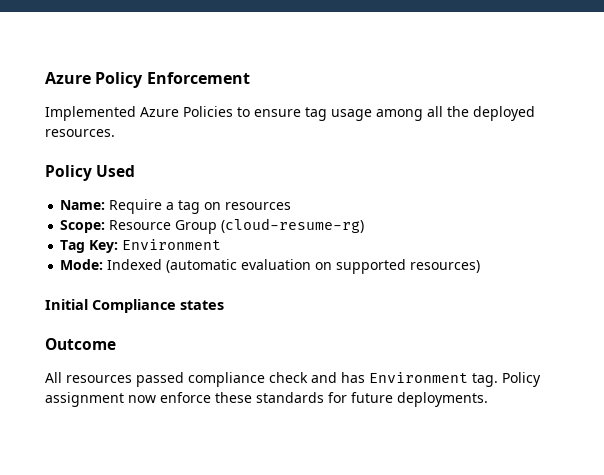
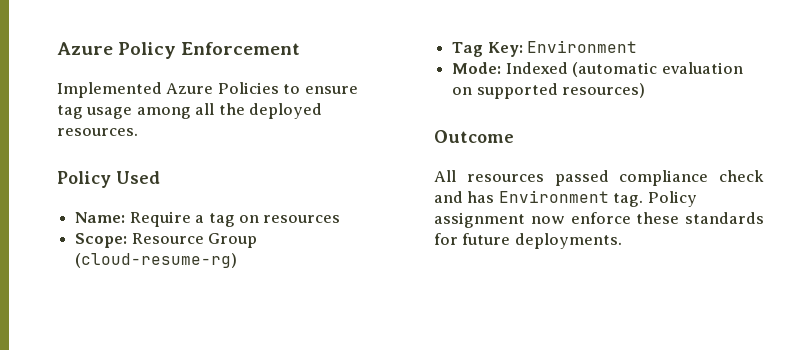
[45,299,224,313] // Initial Compliance states -> (646, 90) none

